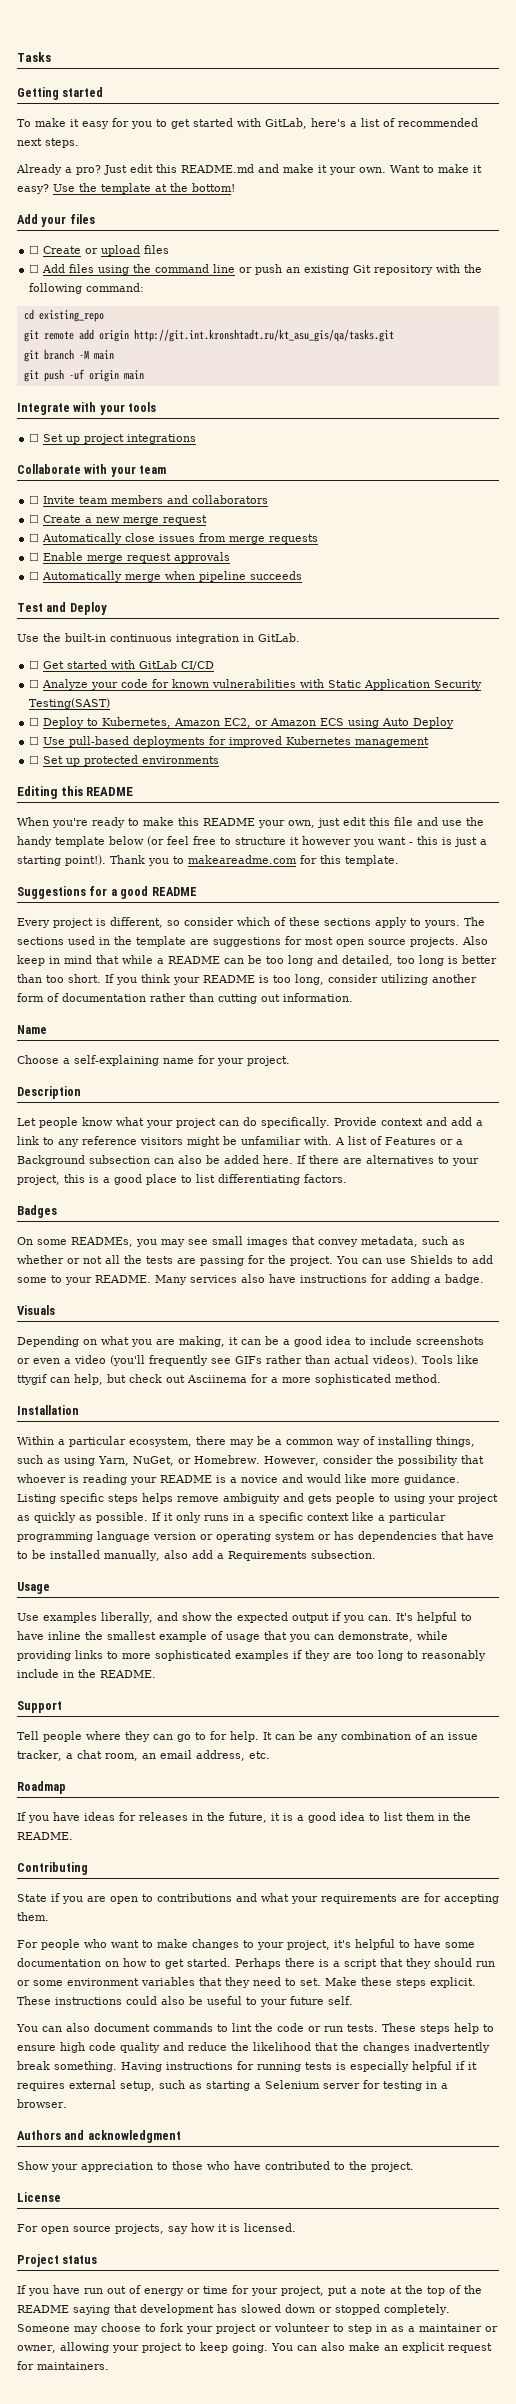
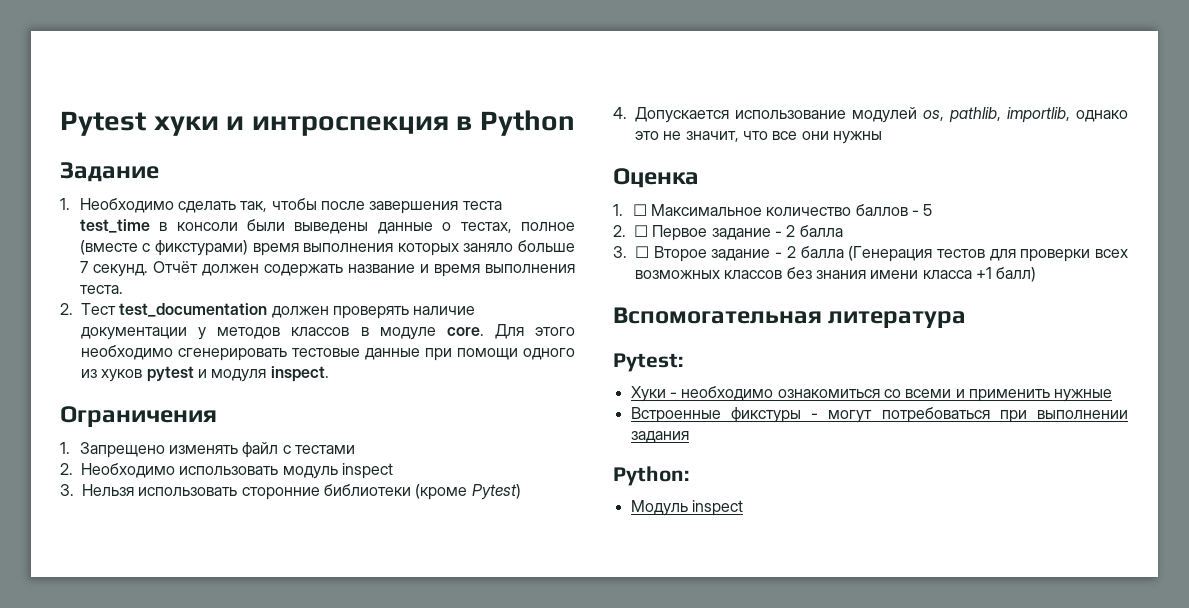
[17,52,51,62] [17,87,104,100] [17,118,478,129] [17,138,79,148] [16,164,482,175] [17,183,235,194] [17,214,95,227] [29,245,170,256] [29,264,483,275] [29,283,145,294] [23,309,104,322] [23,329,394,342] [23,349,114,362] [23,369,144,382] [17,402,157,415] [29,433,197,444] [17,464,167,477] [29,495,269,504] [29,514,208,525] [29,533,319,544] [29,552,231,563] [29,571,303,582] [17,602,107,615] [17,633,300,644] [29,660,215,670] [29,679,483,690] [29,698,111,709] [29,717,455,728] [29,736,430,747] [29,755,220,766] [17,786,134,799] [17,817,484,828] [17,836,487,847] [17,855,399,866] [17,886,197,899] [17,917,485,928] [17,936,488,947] [17,955,497,966] [17,974,477,985] [17,993,353,1004] [17,1025,47,1034] [17,1055,290,1066] [17,1086,81,1099] [17,1117,483,1128] [17,1136,463,1147] [17,1155,479,1166] [17,1174,347,1185] [17,1205,57,1218] [17,1236,465,1247] [17,1255,493,1266] [17,1274,484,1285] [17,1305,55,1315] [17,1336,484,1347] [17,1355,479,1366] [17,1374,441,1385] [17,1405,79,1415] [17,1436,475,1447] [17,1455,484,1466] [17,1474,460,1485] [17,1493,498,1504] [17,1512,446,1523] [17,1531,494,1542] [17,1550,376,1561] [17,1582,50,1594] [17,1612,472,1623] [17,1631,448,1642] [17,1650,486,1661] [17,1669,156,1678] [17,1701,62,1713] [17,1731,478,1742] [17,1750,270,1761] [17,1781,66,1794] [17,1812,471,1823] [17,1832,73,1840] [17,1862,88,1875] [17,1893,499,1904] [17,1912,49,1921] [17,1939,475,1950] [17,1958,495,1969] [17,1977,476,1988] [17,1996,353,2007] [16,2023,494,2034] [17,2042,490,2053] [17,2061,477,2072] [17,2080,448,2091] [17,2099,67,2108] [17,2130,181,2143] [17,2161,414,2172] [17,2192,61,2202] [17,2223,296,2234] [17,2254,98,2267] [17,2285,482,2296] [17,2304,450,2315] [17,2323,498,2334] [17,2342,492,2353] [17,2361,109,2370] Tasks // Getting started // To make it easy for you to get started with GitLab, here's a list of recommended next steps. // Already a pro? Just edit this README.md and make it your own. Want to make it easy? Use the template at the bottom! // Add your files // ☐ Create or upload files // ☐ Add files using the command line or push an existing Git repository with the following command: // cd existing_repo // git remote add origin http://git.int.kronshtadt.ru/kt_asu_gis/qa/tasks.git // git branch -M main // git push -uf origin main // Integrate with your tools // ☐ Set up project integrations // Collaborate with your team // ☐ Invite team members and collaborators // ☐ Create a new merge request // ☐ Automatically close issues from merge requests // ☐ Enable merge request approvals // ☐ Automatically merge when pipeline succeeds // Test and Deploy // Use the built-in continuous integration in GitLab. // ☐ Get started with GitLab CI/CD // ☐ Analyze your code for known vulnerabilities with Static Application Security Testing(SAST) // ☐ Deploy to Kubernetes, Amazon EC2, or Amazon ECS using Auto Deploy // ☐ Use pull-based deployments for improved Kubernetes management // ☐ Set up protected environments // Editing this README // When you're ready to make this README your own, just edit this file and use the handy template below (or feel free to structure it however you want - this is just a starting point!). Thank you to makeareadme.com for this template. // Suggestions for a good README // Every project is different, so consider which of these sections apply to yours. The sections used in the template are suggestions for most open source projects. Also keep in mind that while a README can be too long and detailed, too long is better than too short. If you think your README is too long, consider utilizing another form of documentation rather than cutting out information. // Name // Choose a self-explaining name for your project. // Description // Let people know what your project can do specifically. Provide context and add a link to any reference visitors might be unfamiliar with. A list of Features or a Background subsection can also be added here. If there are alternatives to your project, this is a good place to list differentiating factors. // Badges // On some READMEs, you may see small images that convey metadata, such as whether or not all the tests are passing for the project. You can use Shields to add some to your README. Many services also have instructions for adding a badge. // Visuals // Depending on what you are making, it can be a good idea to include screenshots or even a video (you'll frequently see GIFs rather than actual videos). Tools like ttygif can help, but check out Asciinema for a more sophisticated method. // Installation // Within a particular ecosystem, there may be a common way of installing things, such as using Yarn, NuGet, or Homebrew. However, consider the possibility that whoever is reading your README is a novice and would like more guidance. Listing specific steps helps remove ambiguity and gets people to using your project as quickly as possible. If it only runs in a specific context like a particular programming language version or operating system or has dependencies that have to be installed manually, also add a Requirements subsection. // Usage // Use examples liberally, and show the expected output if you can. It's helpful to have inline the smallest example of usage that you can demonstrate, while providing links to more sophisticated examples if they are too long to reasonably include in the README. // Support // Tell people where they can go to for help. It can be any combination of an issue tracker, a chat room, an email address, etc. // Roadmap // If you have ideas for releases in the future, it is a good idea to list them in the README. // Contributing // State if you are open to contributions and what your requirements are for accepting them. // For people who want to make changes to your project, it's helpful to have some documentation on how to get started. Perhaps there is a script that they should run or some environment variables that they need to set. Make these steps explicit. These instructions could also be useful to your future self. // You can also document commands to lint the code or run tests. These steps help to ensure high code quality and reduce the likelihood that the changes inadvertently break something. Having instructions for running tests is especially helpful if it requires external setup, such as starting a Selenium server for testing in a browser. // Authors and acknowledgment // Show your appreciation to those who have contributed to the project. // License // For open source projects, say how it is licensed. // Project status // If you have run out of energy or time for your project, put a note at the top of the README saying that development has slowed down or stopped completely. Someone may choose to fork your project or volunteer to step in as a maintainer or owner, allowing your project to keep going. You can also make an explicit request for maintainers. -> [60,110,575,136] [60,162,159,182] [60,198,502,214] [79,219,575,234] [79,240,575,256] [79,261,575,277] [79,285,123,294] [60,303,476,319] [81,324,575,340] [81,345,575,361] [81,366,329,382] [60,406,217,427] [60,442,356,458] [60,463,393,479] [60,484,521,500] [613,107,1128,123] [635,131,882,144] [613,168,699,188] [613,204,933,216] [613,225,843,241] [613,246,1128,262] [635,267,1037,282] [613,307,967,328] [613,353,683,372] [630,386,1113,402] [630,407,1128,423] [630,431,689,443] [613,466,689,486] [630,500,743,516] Pytest хуки и интроспекция в Python // Задание // 1. Необходимо сделать так, чтобы после завершения теста test_time в консоли были выведены данные о тестах, полное (вместе с фикстурами) время выполнения которых заняло больше 7 секунд. Отчёт должен содержать название и время выполнения теста. // 2. Тест test_documentation должен проверять наличие документации у методов классов в модуле core. Для этого необходимо сгенерировать тестовые данные при помощи одного из хуков pytest и модуля inspect. // Ограничения // 1. Запрещено изменять файл с тестами // 2. Необходимо использовать модуль inspect // 3. Нельзя использовать сторонние библиотеки (кроме Pytest) // 4. Допускается использование модулей os, pathlib, importlib, однако это не значит, что все они нужны // Оценка // 1. ☐ Максимальное количество баллов - 5 // 2. ☐ Первое задание - 2 балла // 3. ☐ Второе задание - 2 балла (Генерация тестов для проверки всех возможных классов без знания имени класса +1 балл) // Вспомогательная литература // Pytest: // Хуки - необходимо ознакомиться со всеми и применить нужные // Встроенные фикстуры - могут потребоваться при выполнении задания // Python: // Модуль inspect

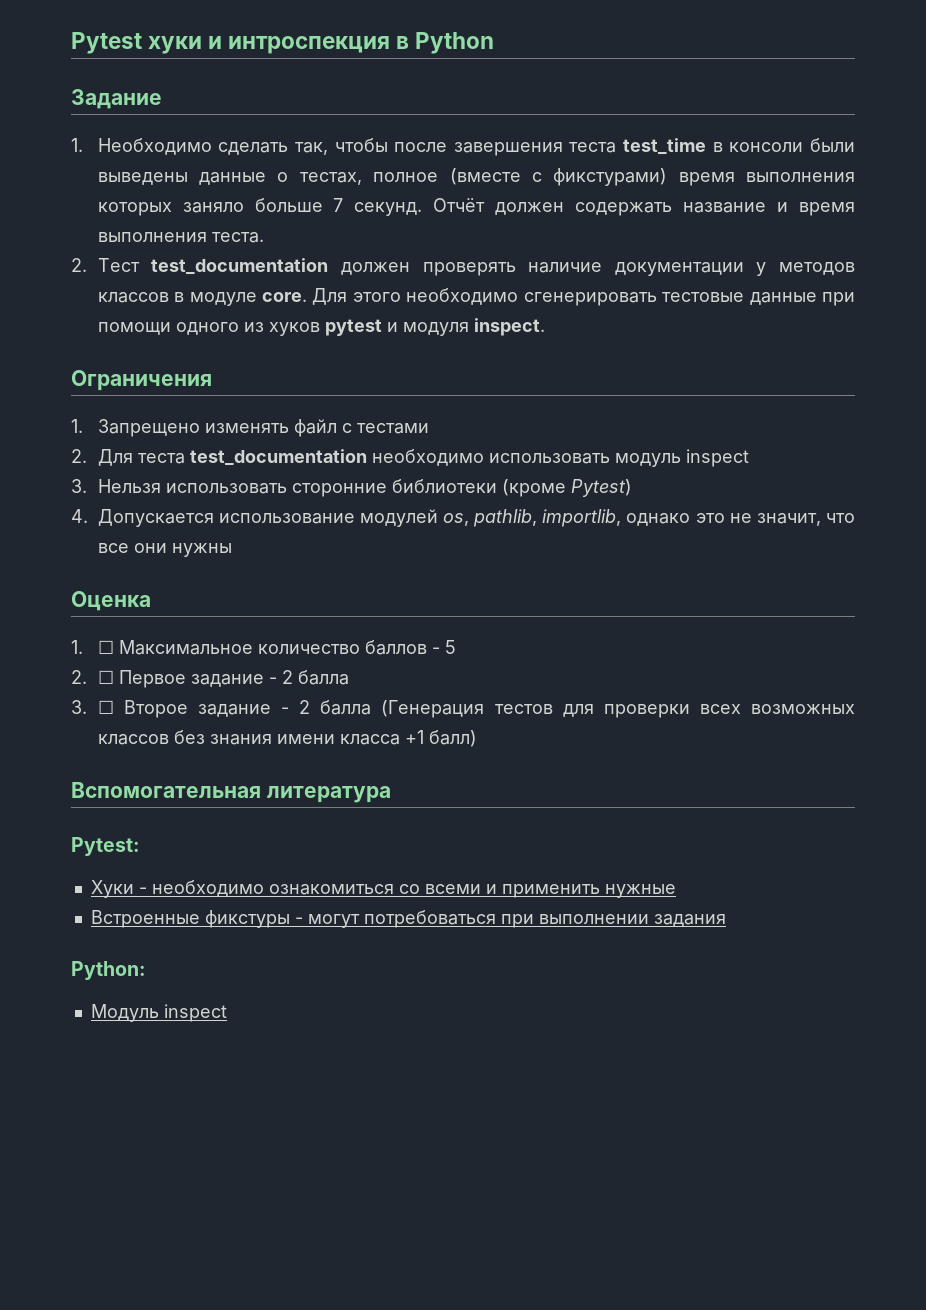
[81,463,175,478] Необходимо -> [97,449,484,466] Для теста test_documentation необходимо

